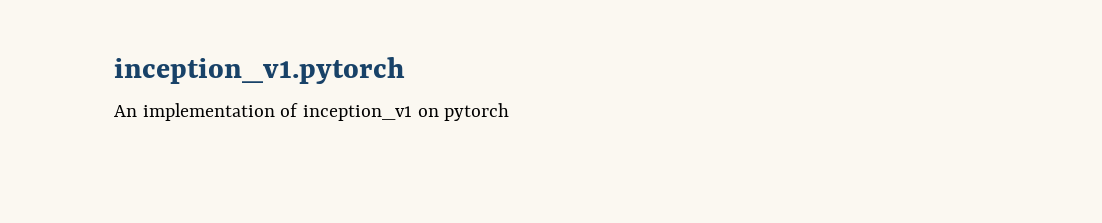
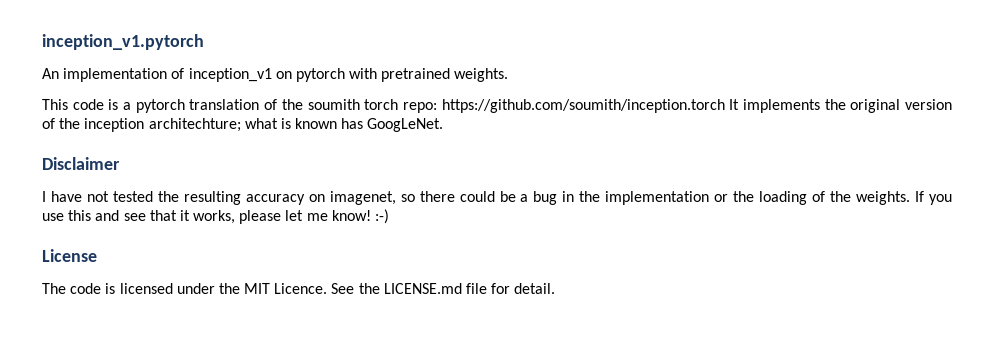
(510, 112) none -> [349,68,509,82] [42,99,952,113] [42,118,444,132] [42,157,120,170] [42,191,953,205] [42,209,390,224] [42,249,97,262] [42,283,556,294] with pretrained weights. // This code is a pytorch translation of the soumith torch repo: https://github.com/soumith/inception.torch It implements the original version of the inception architechture; what is known has GoogLeNet. // Disclaimer // I have not tested the resulting accuracy on imagenet, so there could be a bug in the implementation or the loading of the weights. If you use this and see that it works, please let me know! :-) // License // The code is licensed under the MIT Licence. See the LICENSE.md file for detail.

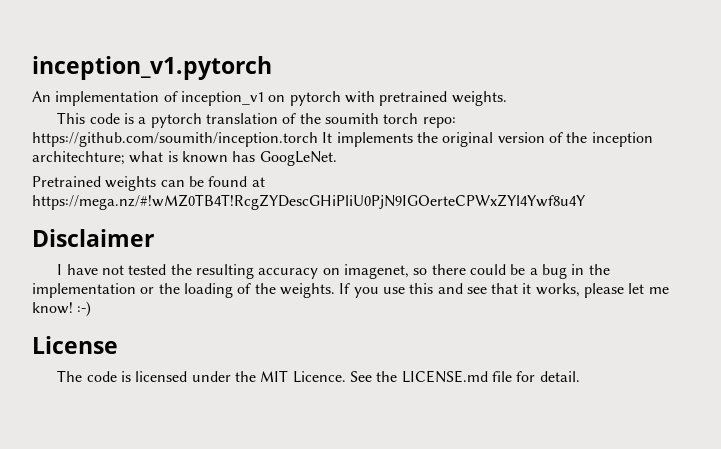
(444, 125) none -> [32,176,265,191] [32,194,586,210] // Pretrained weights can be found at https://mega.nz/#!wMZ0TB4T!RcgZYDescGHiPliU0PjN9IGOerteCPWxZYl4Ywf8u4Y

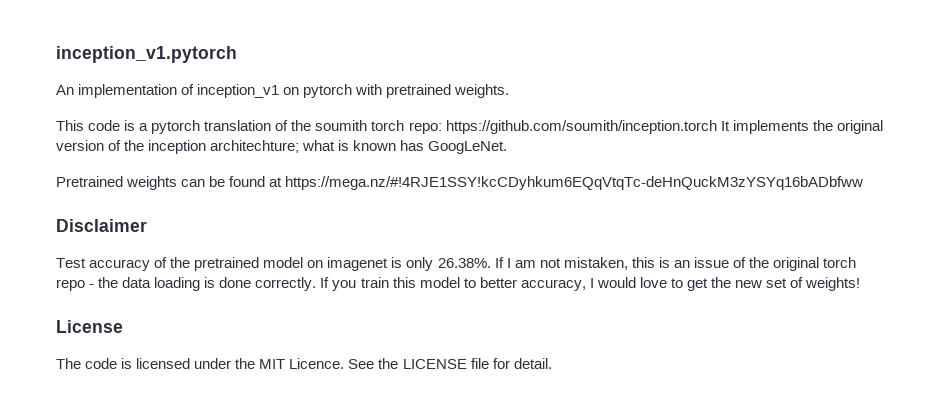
[32,194,586,210] https://mega.nz/#!wMZ0TB4T!RcgZYDescGHiPliU0PjN9IGOerteCPWxZYl4Ywf8u4Y -> [285,176,864,190] https://mega.nz/#!4RJE1SSY!kcCDyhkum6EQqVtqTc-deHnQuckM3zYSYq16bADbfww
[57,264,610,279] [32,283,669,298] [32,301,92,317] I have not tested the resulting accuracy on imagenet, so there could be a bug in the implementation or the loading of the weights. If you use this and see that it works, please let me know! :-) -> [56,257,857,271] [56,277,861,291] Test accuracy of the pretrained model on imagenet is only 26.38%. If I am not mistaken, this is an issue of the original torch repo - the data loading is done correctly. If you train this model to better accuracy, I would love to get the new set of weights!
[401,370,488,383] LICENSE.md -> [402,359,467,369] LICENSE

